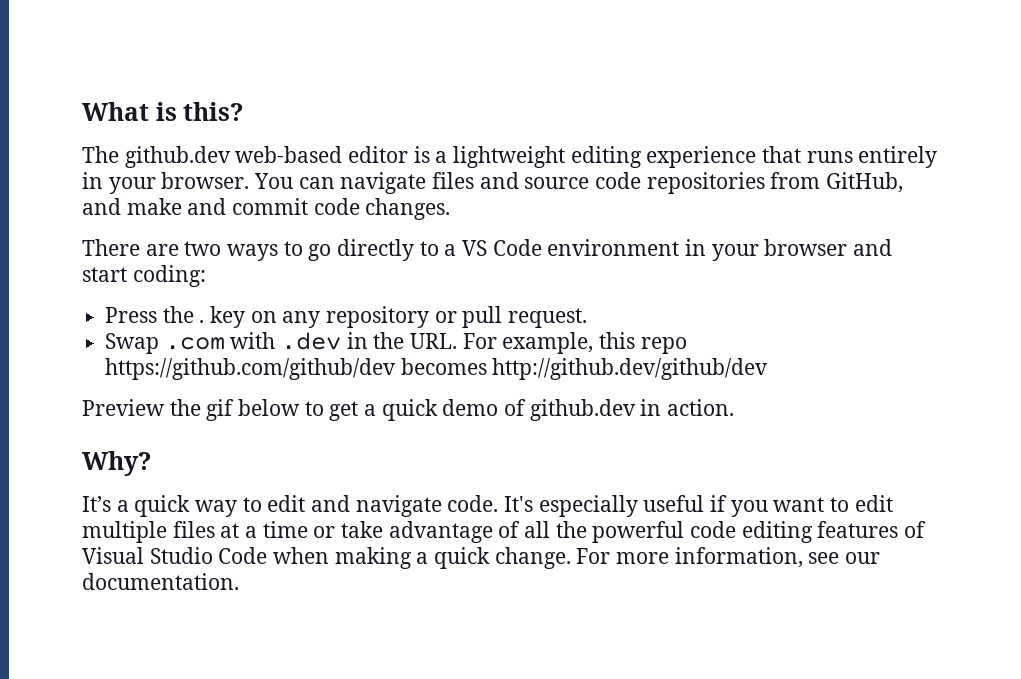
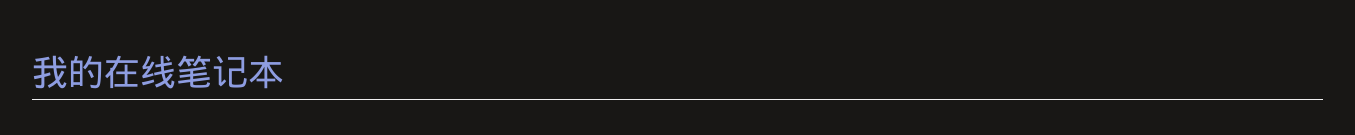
[82,102,244,121] [82,146,938,168] [82,172,904,194] [82,198,451,220] [82,239,893,261] [82,265,206,287] [105,306,588,328] [105,332,687,354] [105,358,769,380] [82,399,735,421] [82,451,151,476] [82,495,893,517] [82,521,927,543] [82,547,881,569] [82,573,239,590] What is this? // The github.dev web-based editor is a lightweight editing experience that runs entirely in your browser. You can navigate files and source code repositories from GitHub, and make and commit code changes. // There are two ways to go directly to a VS Code environment in your browser and start coding: // Press the . key on any repository or pull request. // Swap .com with .dev in the URL. For example, this repo https://github.com/github/dev becomes http://github.dev/github/dev // Preview the gif below to get a quick demo of github.dev in action. // Why? // It’s a quick way to edit and navigate code. It's especially useful if you want to edit multiple files at a time or take advantage of all the powerful code editing features of Visual Studio Code when making a quick change. For more information, see our documentation. -> [32,55,284,89] 我的在线笔记本

